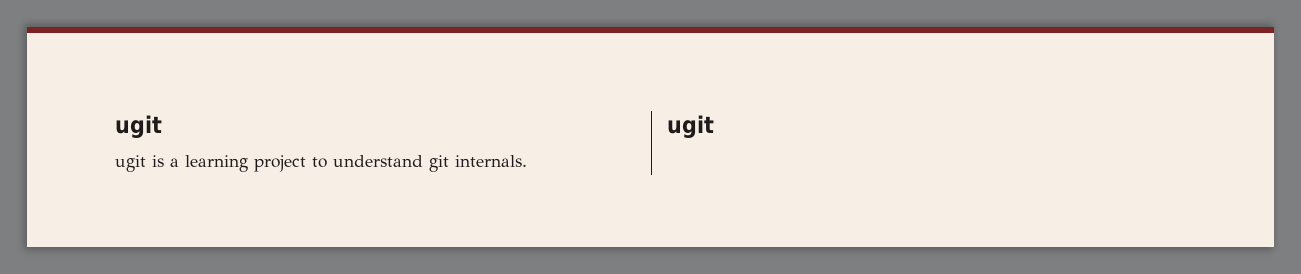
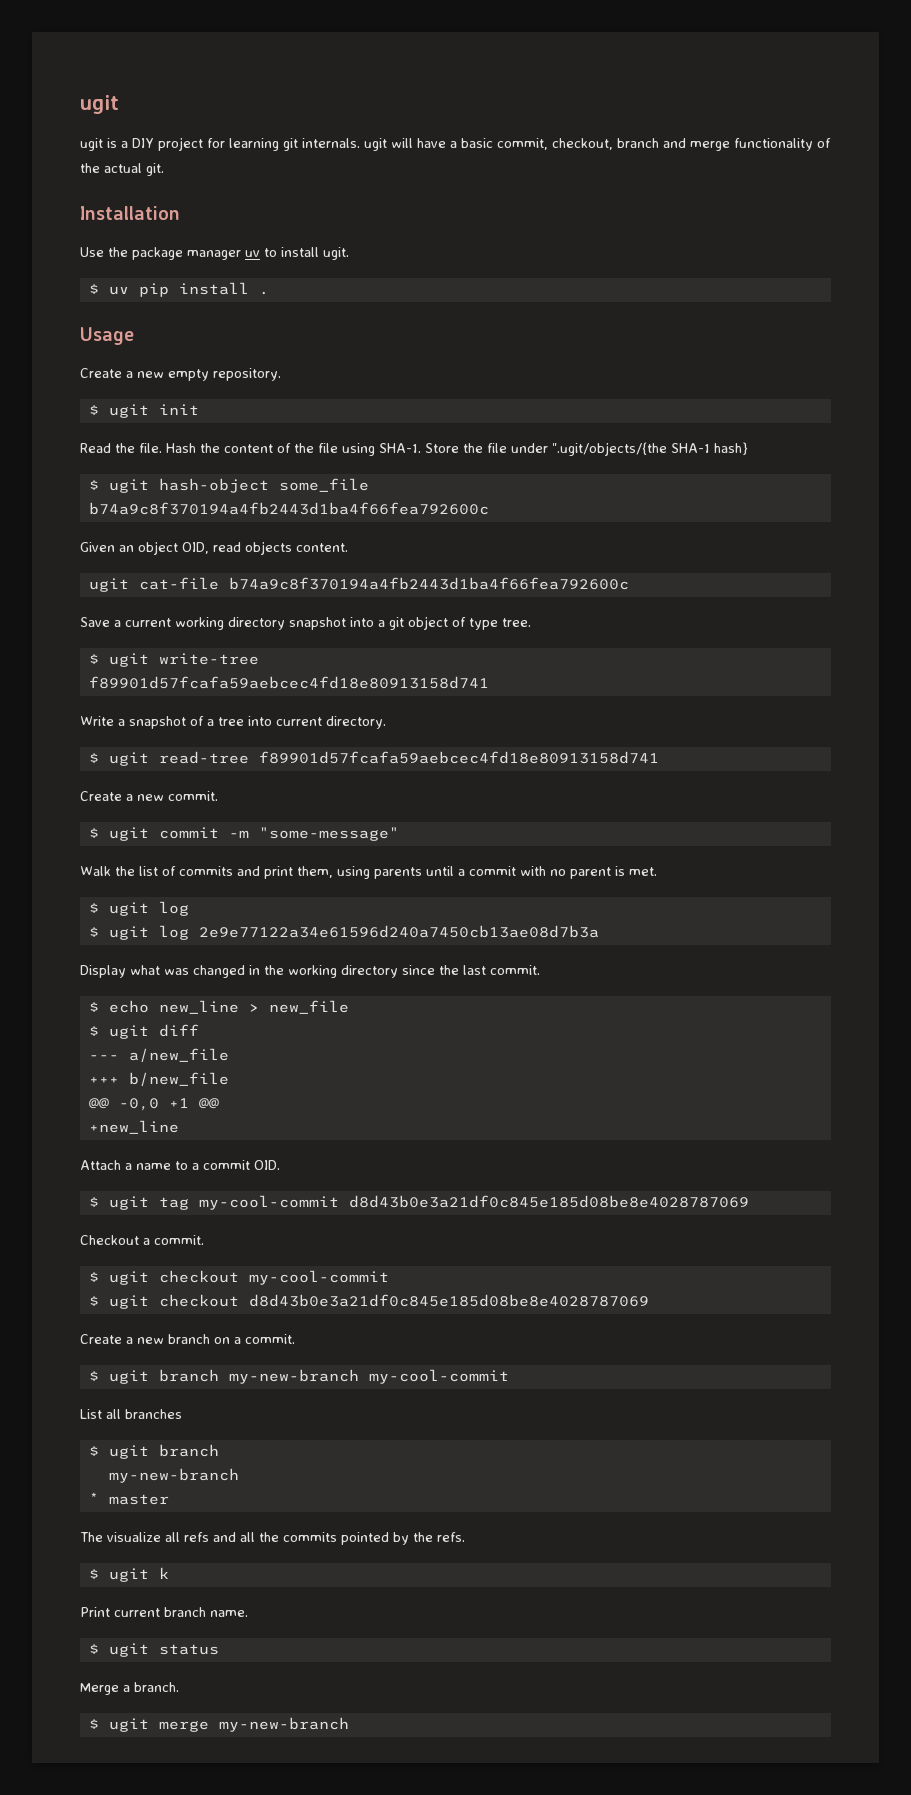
[185,155,527,172] [667,115,714,138] learning project to understand git internals. // ugit -> [132,137,831,151] [80,163,164,176] [80,206,180,220] [80,247,349,260] [88,282,269,297] [80,327,134,345] [80,368,281,381] [88,404,199,418] [80,442,748,456] [88,478,369,493] [88,502,489,515] [80,541,348,555] [88,577,629,592] [80,616,531,630] [88,653,259,667] [88,676,489,689] [80,716,386,729] [88,751,659,766] [80,791,218,801] [88,827,399,841] [80,866,657,879] [88,901,189,916] [88,925,599,940] [80,965,540,978] [88,1000,349,1014] [88,1024,199,1039] [88,1048,229,1062] [88,1072,229,1086] [88,1098,219,1111] [88,1120,179,1134] [80,1160,280,1170] [88,1195,749,1210] [80,1235,204,1245] [88,1270,389,1285] [88,1294,649,1309] [80,1334,295,1344] [88,1369,509,1384] [80,1409,182,1419] [88,1444,219,1459] [108,1468,239,1483] [88,1492,169,1505] [80,1532,465,1545] [88,1567,169,1582] [80,1607,248,1617] [88,1643,219,1657] [80,1682,179,1695] [88,1717,349,1732] DIY project for learning git internals. ugit will have a basic commit, checkout, branch and merge functionality of the actual git. // Installation // Use the package manager uv to install ugit. // $ uv pip install . // Usage // Create a new empty repository. // $ ugit init // Read the file. Hash the content of the file using SHA-1. Store the file under ".ugit/objects/{the SHA-1 hash} // $ ugit hash-object some_file // b74a9c8f370194a4fb2443d1ba4f66fea792600c // Given an object OID, read objects content. // ugit cat-file b74a9c8f370194a4fb2443d1ba4f66fea792600c // Save a current working directory snapshot into a git object of type tree. // $ ugit write-tree // f89901d57fcafa59aebcec4fd18e80913158d741 // Write a snapshot of a tree into current directory. // $ ugit read-tree f89901d57fcafa59aebcec4fd18e80913158d741 // Create a new commit. // $ ugit commit -m "some-message" // Walk the list of commits and print them, using parents until a commit with no parent is met. // $ ugit log // $ ugit log 2e9e77122a34e61596d240a7450cb13ae08d7b3a // Display what was changed in the working directory since the last commit. // $ echo new_line > new_file // $ ugit diff // --- a/new_file // +++ b/new_file // @@ -0,0 +1 @@ // +new_line // Attach a name to a commit OID. // $ ugit tag my-cool-commit d8d43b0e3a21df0c845e185d08be8e4028787069 // Checkout a commit. // $ ugit checkout my-cool-commit // $ ugit checkout d8d43b0e3a21df0c845e185d08be8e4028787069 // Create a new branch on a commit. // $ ugit branch my-new-branch my-cool-commit // List all branches // $ ugit branch // my-new-branch // * master // The visualize all refs and all the commits pointed by the refs. // $ ugit k // Print current branch name. // $ ugit status // Merge a branch. // $ ugit merge my-new-branch

